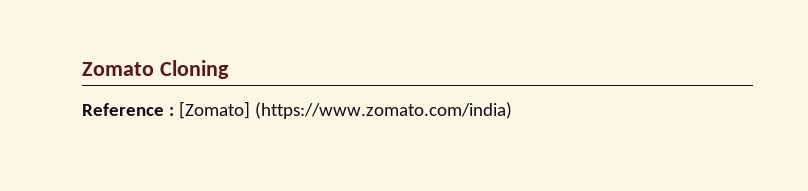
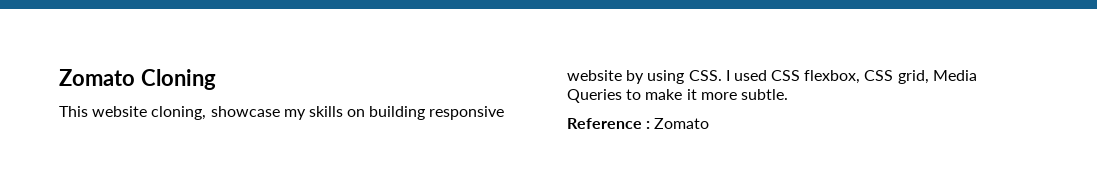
(229, 69) none -> [59,106,505,120] [567,70,977,84] [567,89,788,103] // This website cloning, showcase my skills on building responsive website by using CSS. I used CSS flexbox, CSS grid, Media Queries to make it more subtle.
[178,101,512,119] [Zomato] (https://www.zomato.com/india) -> [654,118,710,129] Zomato

